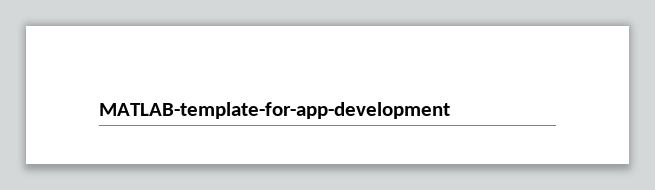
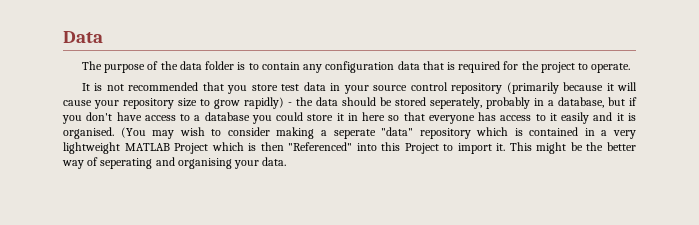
[99,102,450,119] MATLAB-template-for-app-development -> [63,31,103,43] [81,61,631,73] [81,82,637,94] [63,97,637,109] [62,112,636,124] [63,127,636,139] [63,142,636,154] [62,157,287,169] Data // The purpose of the data folder is to contain any configuration data that is required for the project to operate. // It is not recommended that you store test data in your source control repository (primarily because it will cause your repository size to grow rapidly) - the data should be stored seperately, probably in a database, but if you don't have access to a database you could store it in here so that everyone has access to it easily and it is organised. (You may wish to consider making a seperate "data" repository which is contained in a very lightweight MATLAB Project which is then "Referenced" into this Project to import it. This might be the better way of seperating and organising your data.

